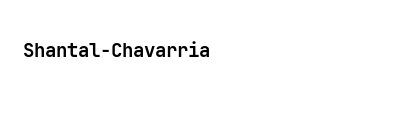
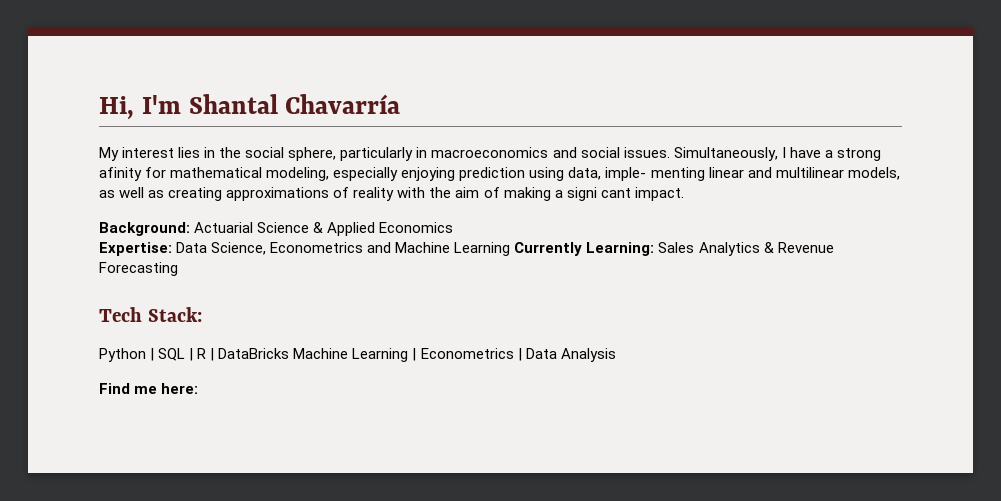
[23,41,210,57] Shantal-Chavarria -> [99,94,401,120] [99,147,881,161] [99,167,900,181] [99,187,684,201] [99,222,454,236] [99,242,834,256] [99,262,178,276] [99,307,202,322] [99,348,616,362] [99,383,199,394] Hi, I'm Shantal Chavarría // My interest lies in the social sphere, particularly in macroeconomics and social issues. Simultaneously, I have a strong afinity for mathematical modeling, especially enjoying prediction using data, imple- menting linear and multilinear models, as well as creating approximations of reality with the aim of making a signi cant impact. // Background: Actuarial Science & Applied Economics // Expertise: Data Science, Econometrics and Machine Learning Currently Learning: Sales Analytics & Revenue Forecasting // Tech Stack: // Python | SQL | R | DataBricks Machine Learning | Econometrics | Data Analysis // Find me here:

